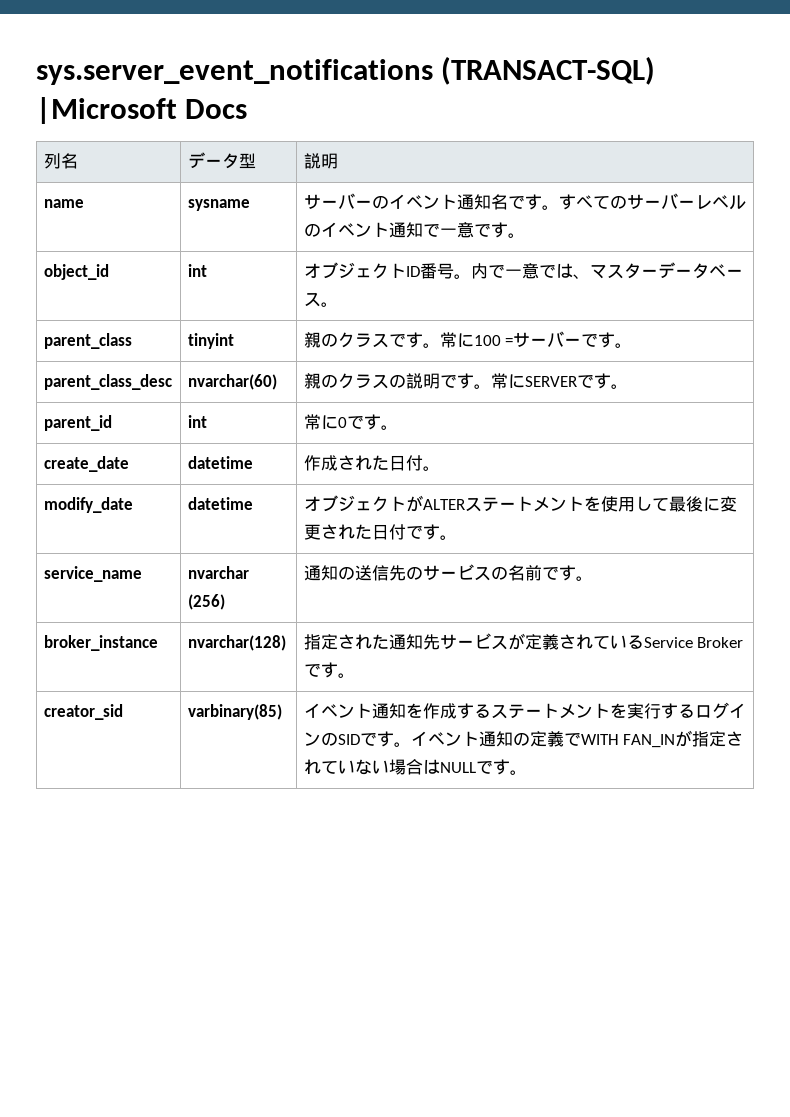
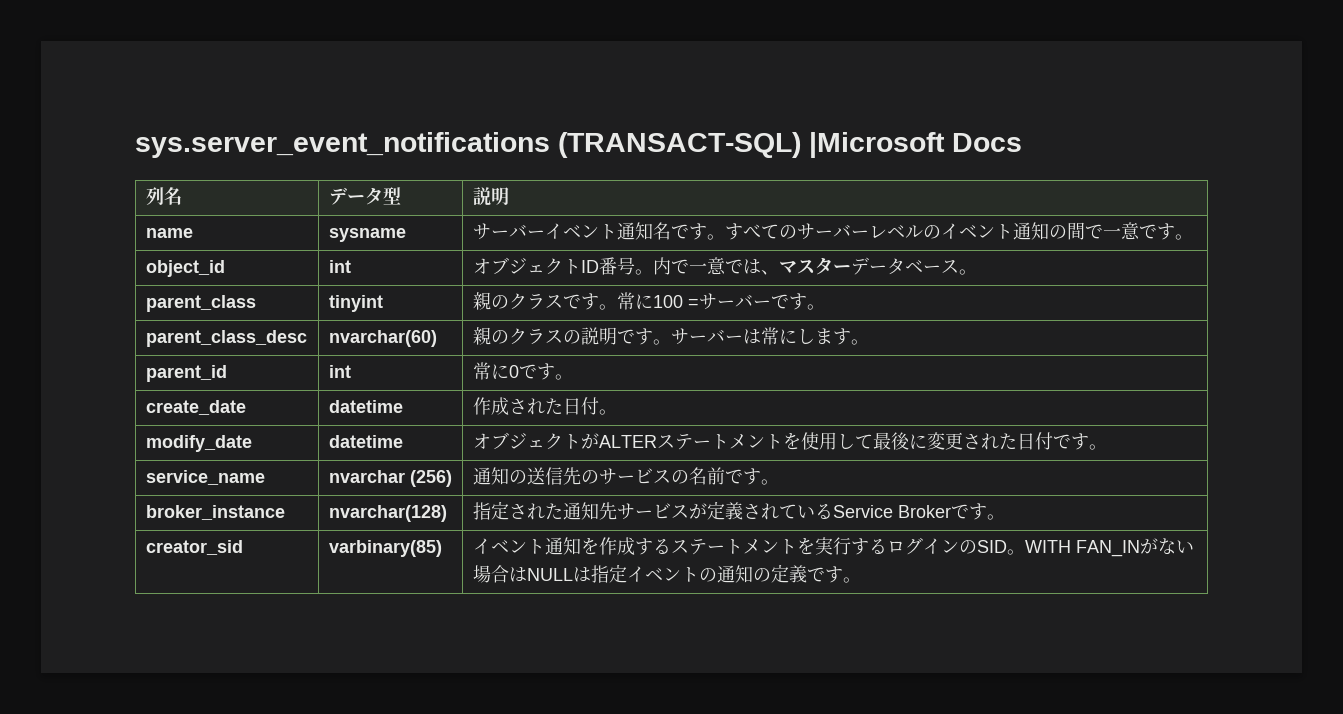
[371,195,389,209] の -> (545, 234) none
(423, 230) none -> [1048,222,1085,240] の間
[490,373,594,389] 常にSERVERで -> [670,327,833,345] サーバーは常にしま
[359,731,479,747] です。イベント -> [1006,538,1194,557] [472,564,717,583] 。WITH FAN_INがない場合はNULLは指定イベントの
[580,730,744,748] [303,759,493,775] WITH FAN_INが指定されていない場合はNULLで -> (825, 574) none

